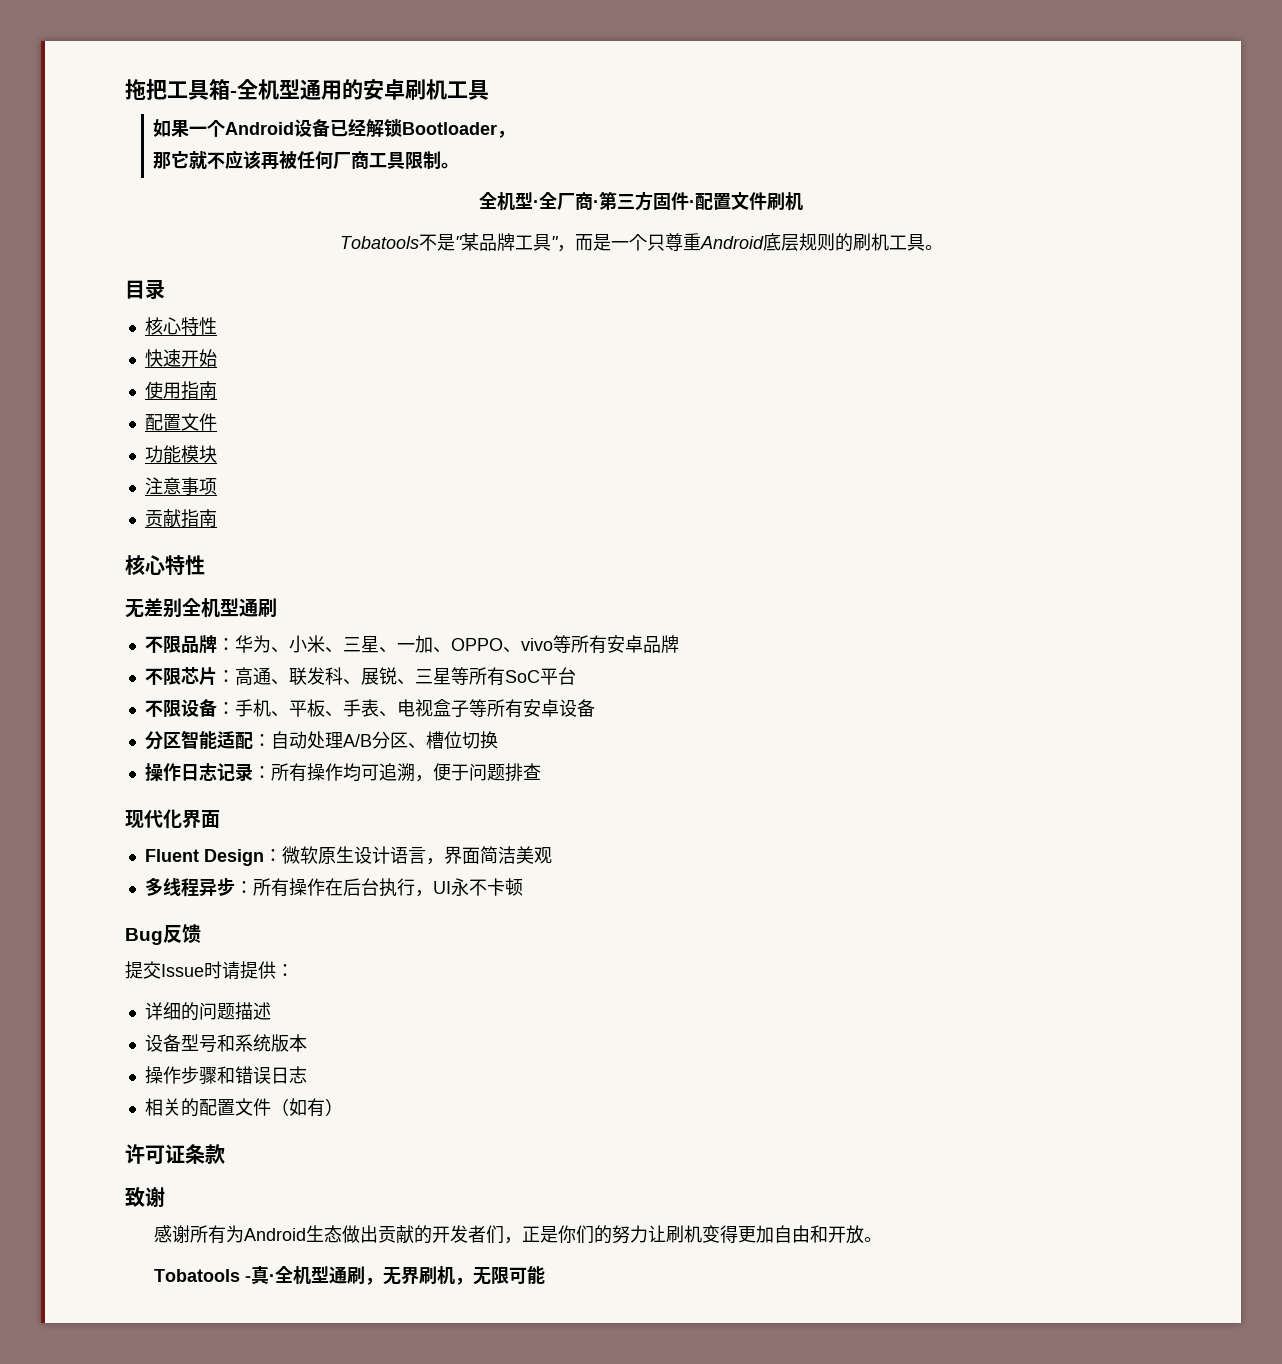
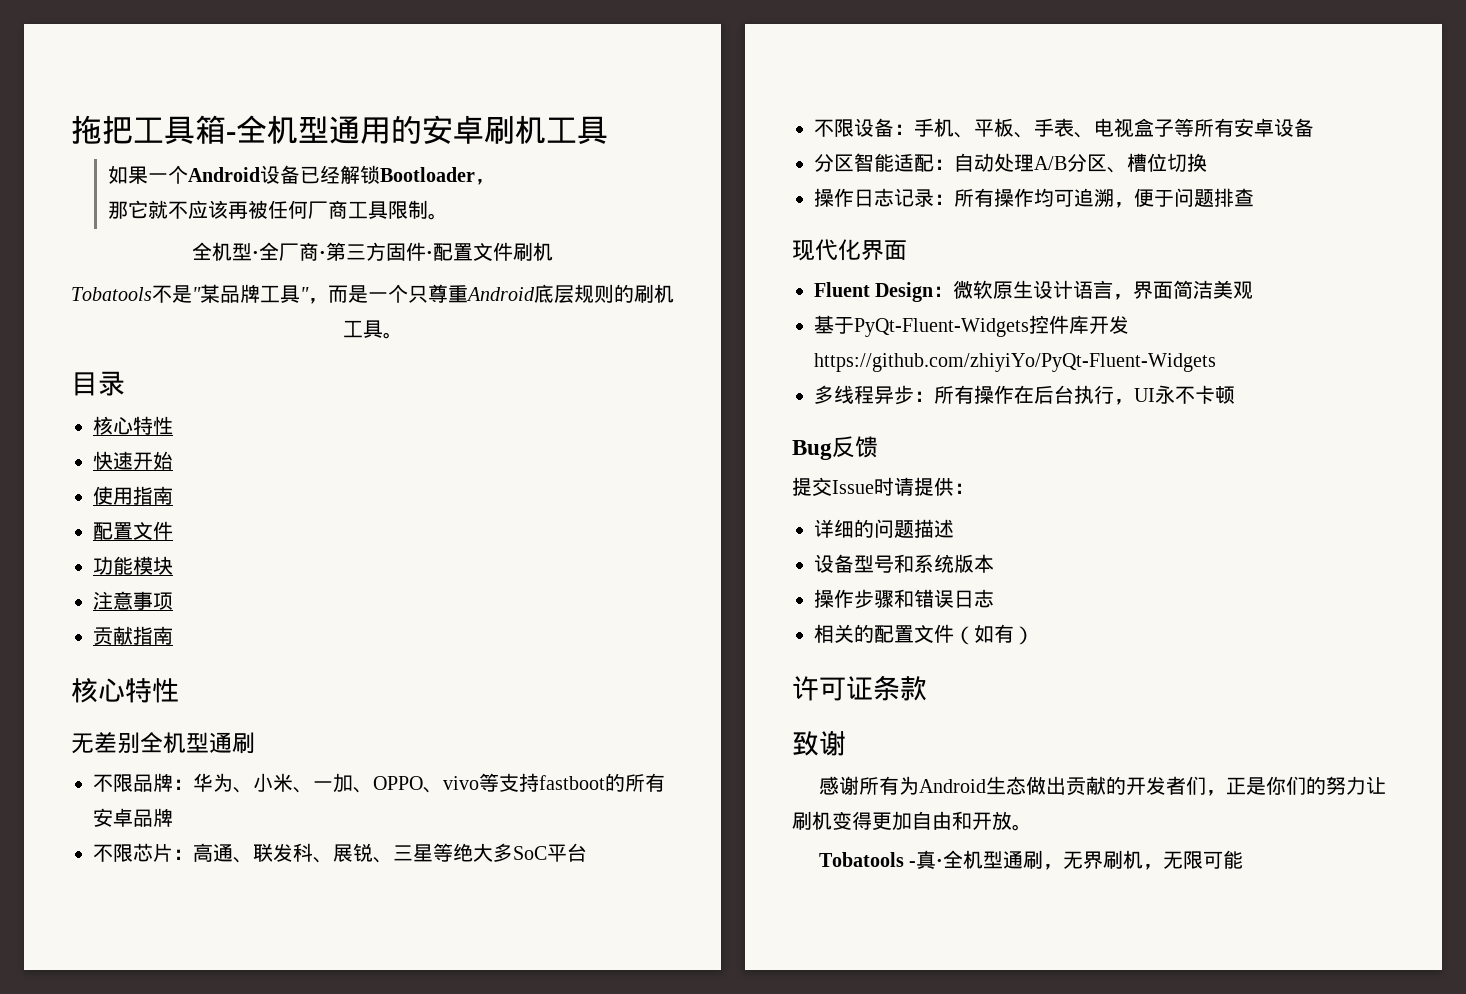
[342,636,397,653] 三星、 -> (313, 790) none
(571, 644) none -> [499,773,625,792] 支持fastboot的
[468,667,505,686] 所有 -> [453,843,513,862] 绝大多
(552, 855) none -> [814,315,1129,337] [814,353,1216,372] // 基于PyQt-Fluent-Widgets控件库开发https://github.com/zhiyiYo/PyQt-Fluent-Widgets

